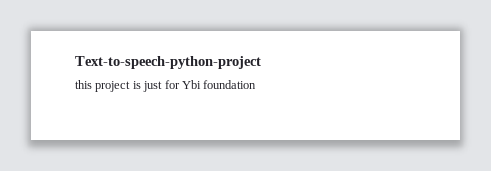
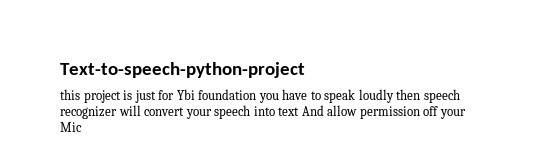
(257, 84) none -> [258,89,460,103] [60,105,466,119] [60,122,82,132] you have to speak loudly then speech recognizer will convert your speech into text And allow permission off your Mic

